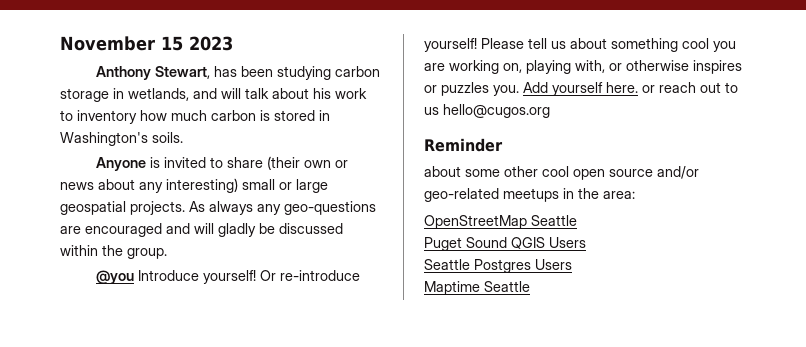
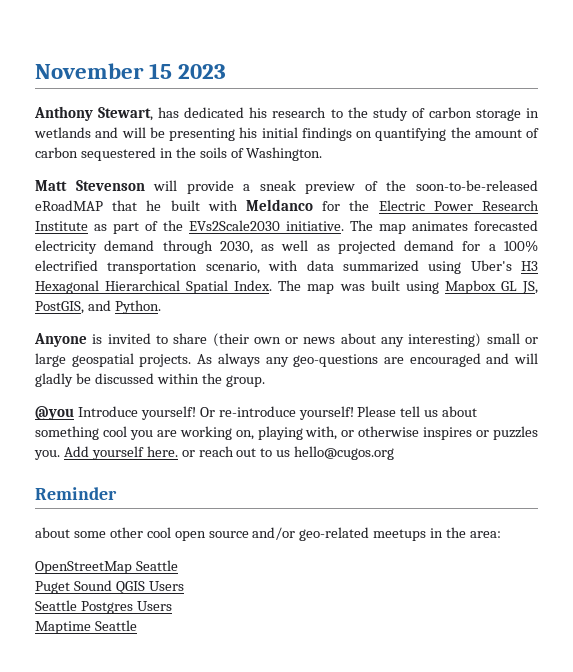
[241,66,332,80] been studying -> [184,107,425,121] dedicated his research to the study of
[128,88,367,101] [60,110,330,124] [60,132,183,146] wetlands, and will talk about his work to inventory how much carbon is stored in Washington's soils. -> [34,127,539,141] [35,147,323,161] [35,180,538,194] [35,199,539,211] [35,220,538,234] [35,240,538,254] [35,260,538,274] [35,280,538,294] [35,300,161,314] wetlands and will be presenting his initial findings on quantifying the amount of carbon sequestered in the soils of Washington. // Matt Stevenson will provide a sneak preview of the soon-to-be-released eRoadMAP that he built with Meldanco for the Electric Power Research Institute as part of the EVs2Scale2030 initiative. The map animates forecasted electricity demand through 2030, as well as projected demand for a 100% electrified transportation scenario, with data summarized using Uber's H3 Hexagonal Hierarchical Spatial Index. The map was built using Mapbox GL JS, PostGIS, and Python.

